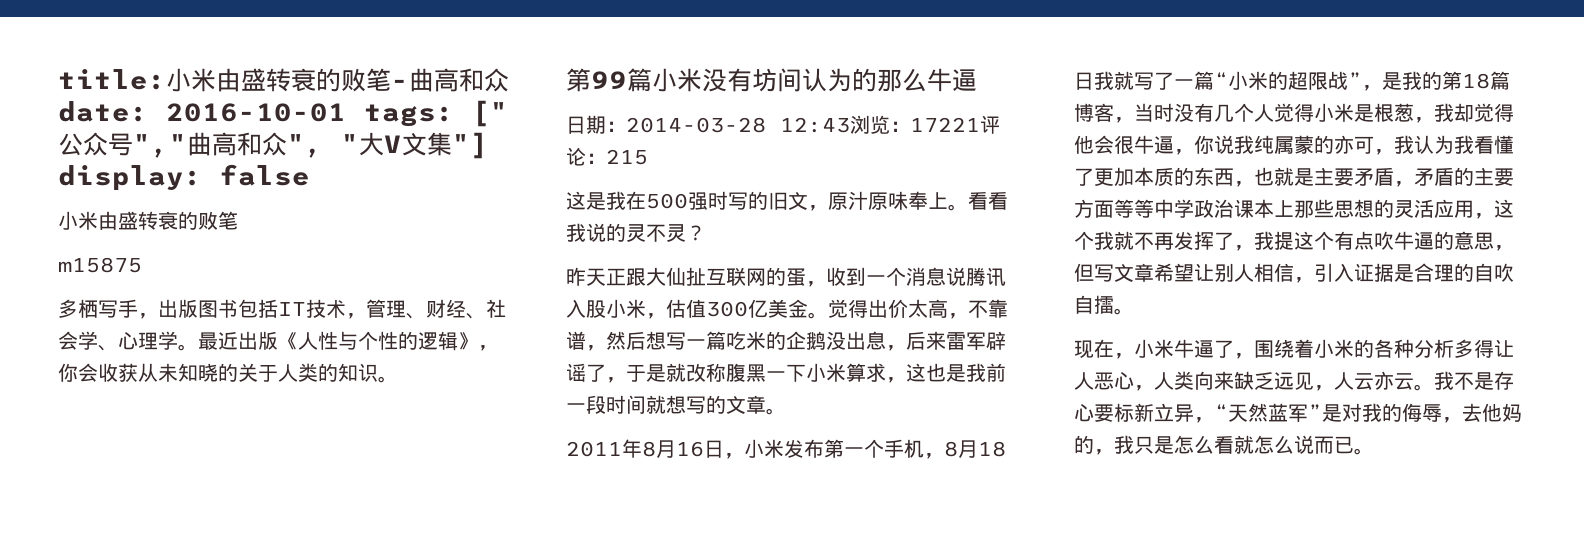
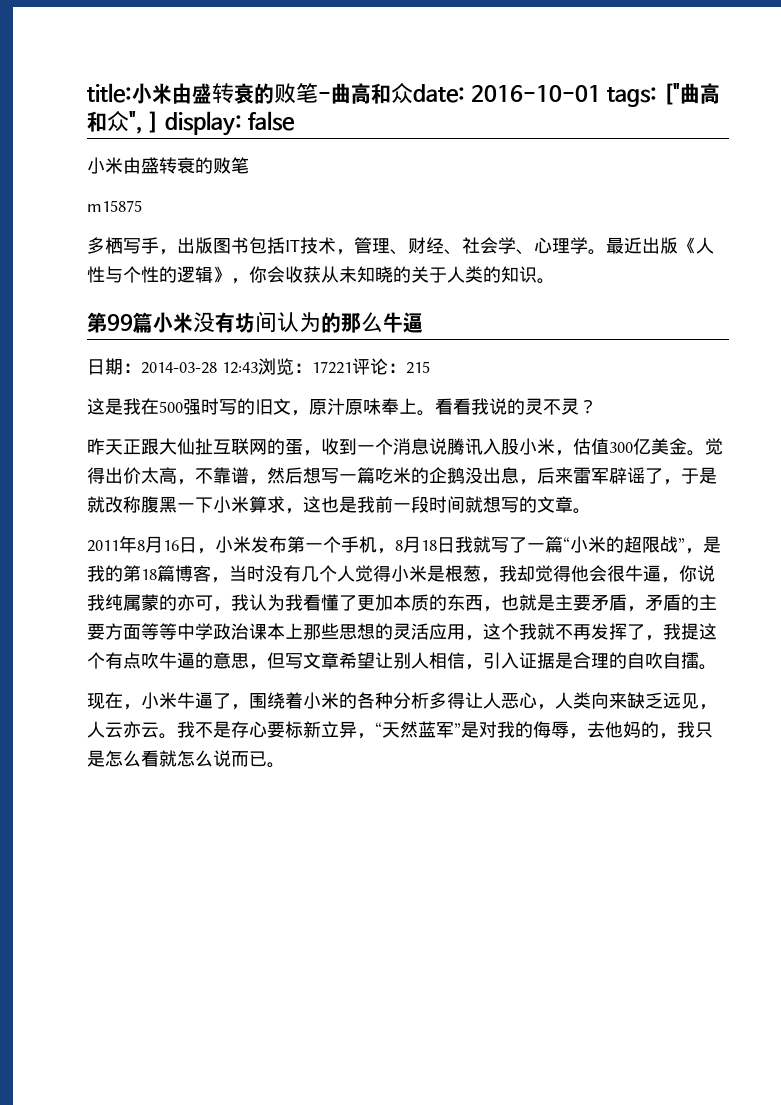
[58,132,187,158] 公众号"," -> (680, 94) none
[341,132,488,159] "大V文集"] -> [148,111,159,133] ]

